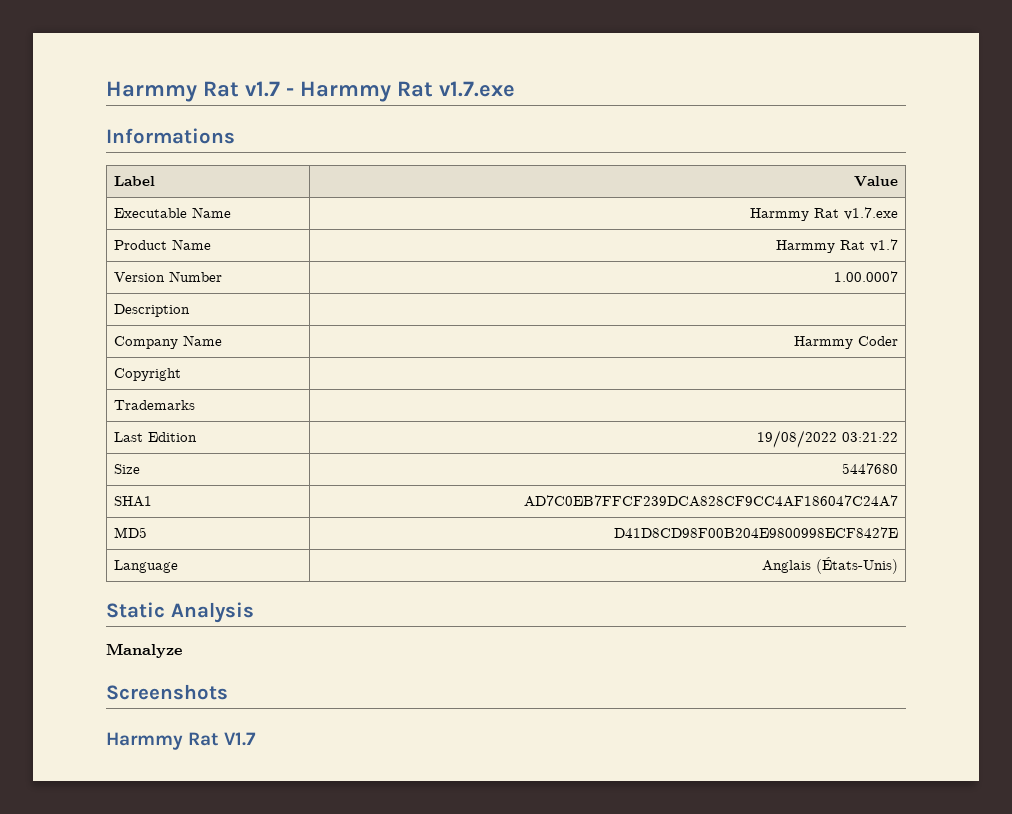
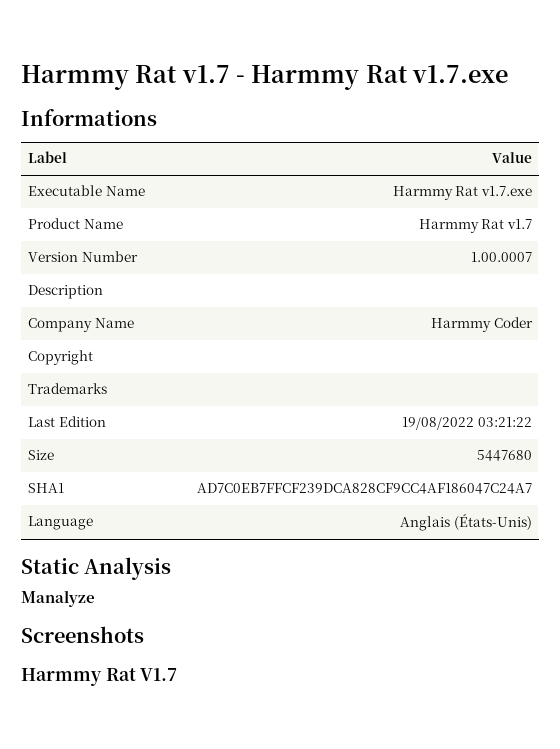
[113,527,147,538] [614,527,899,538] // MD5 | D41D8CD98F00B204E9800998ECF8427E -> (532, 488) none

